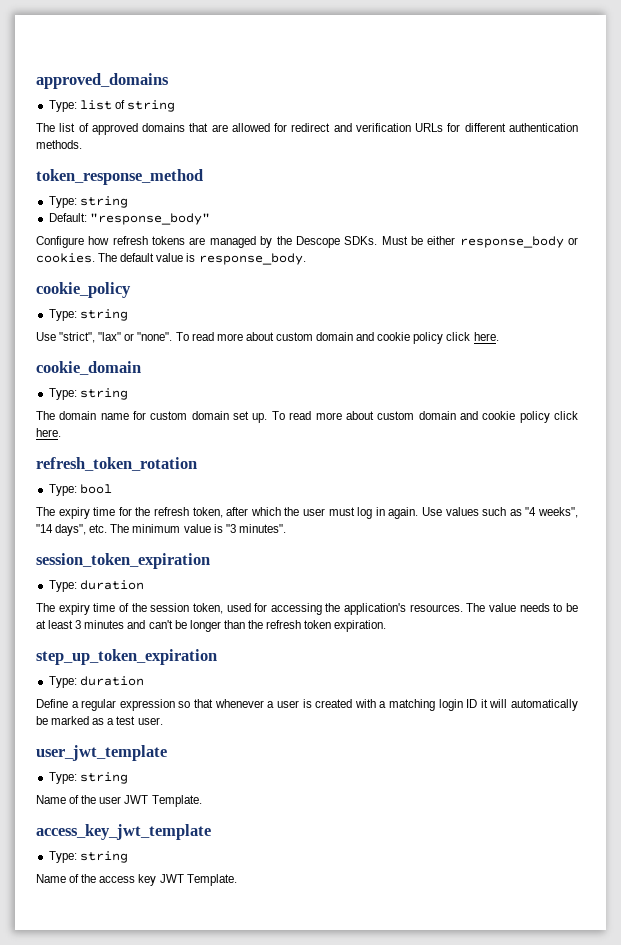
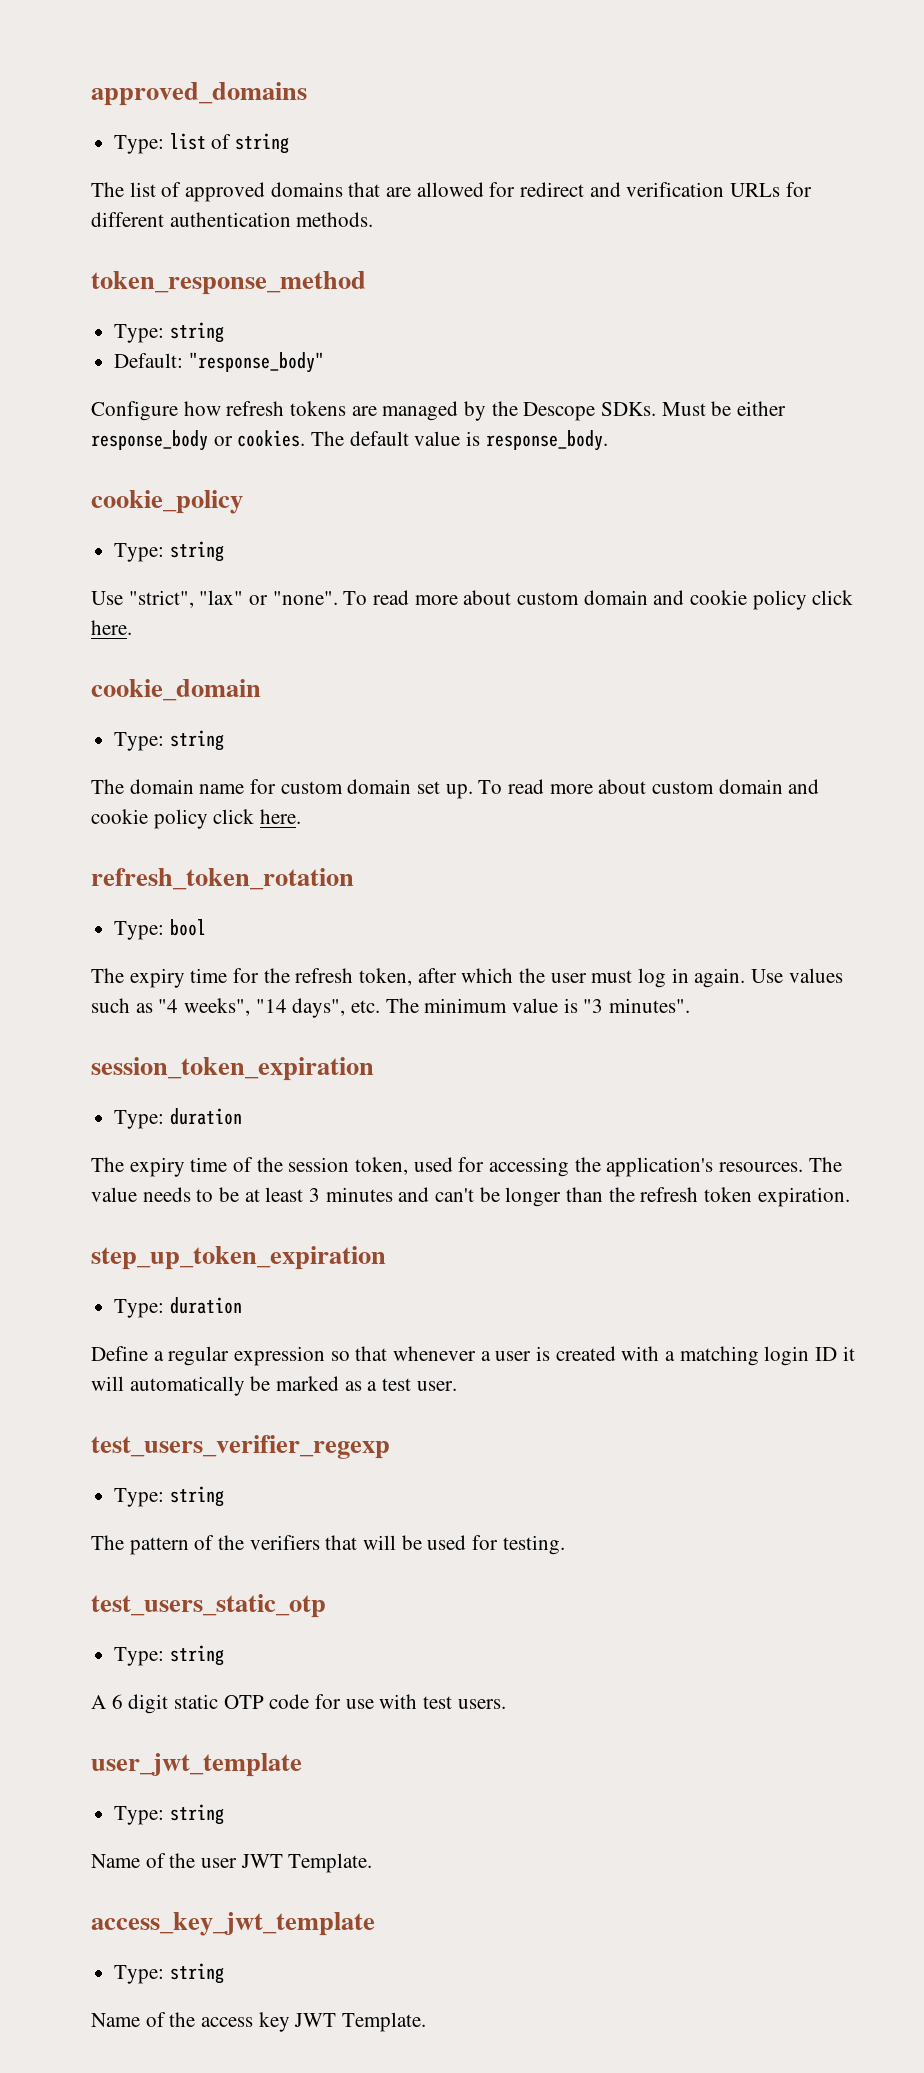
(163, 721) none -> [91,1435,390,1459] [114,1486,224,1507] [91,1535,565,1555] [91,1594,326,1618] [114,1645,224,1666] [91,1694,506,1714] // test_users_verifier_regexp // Type: string // The pattern of the verifiers that will be used for testing. // test_users_static_otp // Type: string // A 6 digit static OTP code for use with test users.

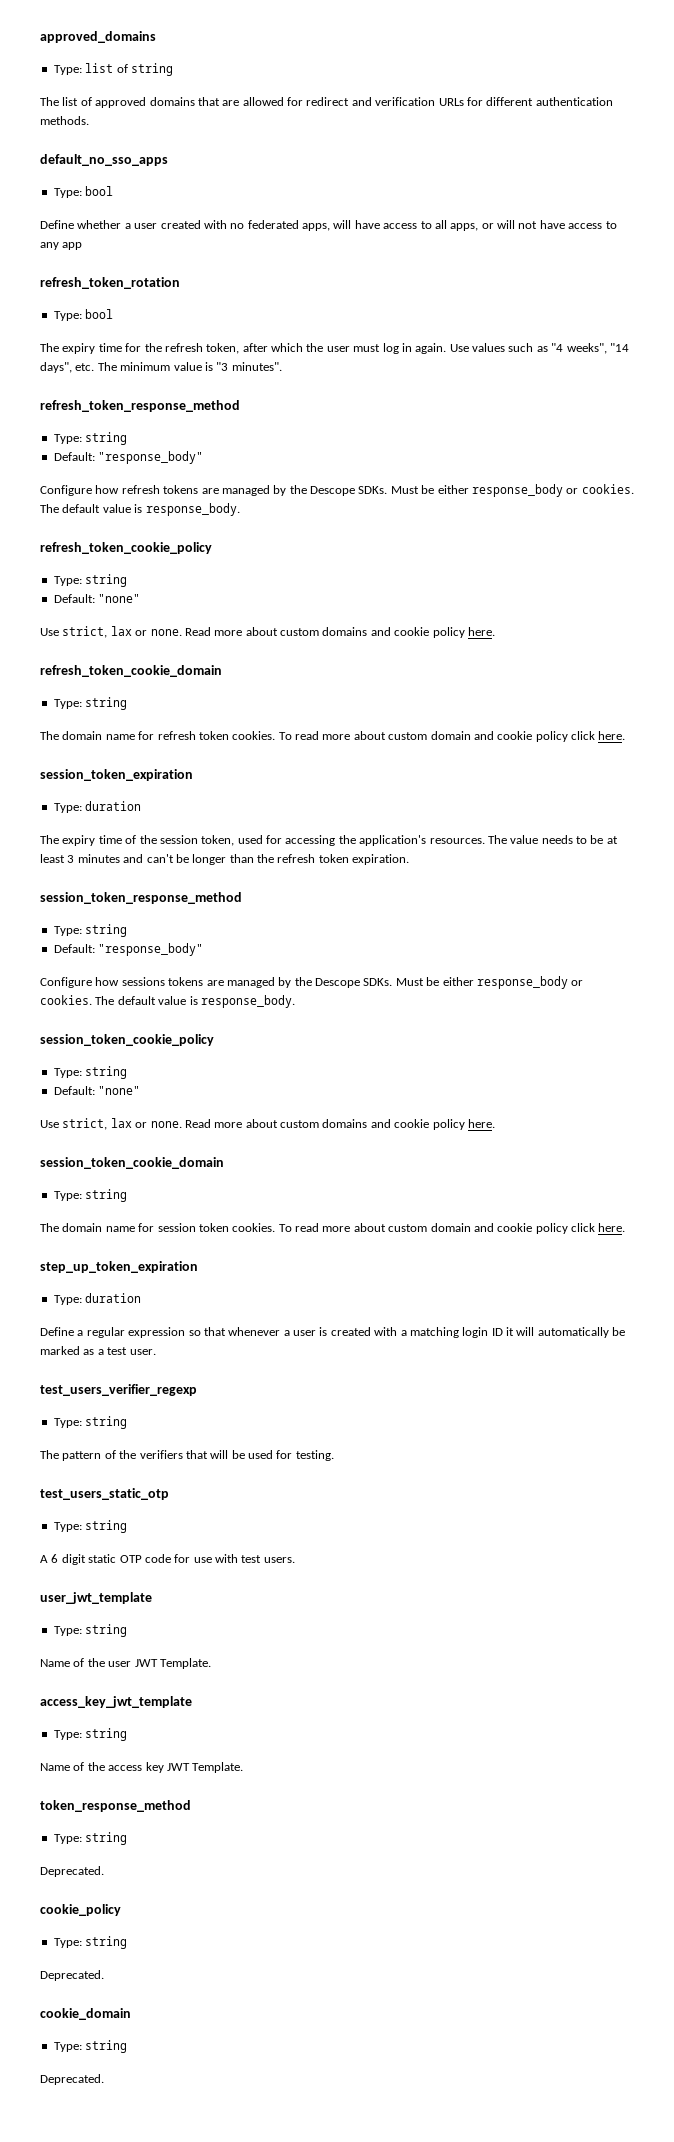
[91,271,366,295] [114,322,224,343] [114,352,324,373] [91,401,787,421] [91,430,608,451] [91,490,243,514] [114,541,224,562] [91,590,854,610] [91,620,132,635] [91,679,261,701] [114,730,224,751] [91,779,820,799] [91,809,302,829] token_response_method // Type: string // Default: "response_body" // Configure how refresh tokens are managed by the Descope SDKs. Must be either response_body or cookies. The default value is response_body. // cookie_policy // Type: string // Use "strict", "lax" or "none". To read more about custom domain and cookie policy click here. // cookie_domain // Type: string // The domain name for custom domain set up. To read more about custom domain and cookie policy click here. -> [40,154,168,166] [53,186,114,198] [40,220,617,231] [40,242,83,250] default_no_sso_apps // Type: bool // Define whether a user created with no federated apps, will have access to all apps, or will not have access to any app
(691, 1005) none -> [40,400,240,412] [53,432,128,445] [53,451,204,464] [40,484,634,497] [40,503,240,516] [40,542,212,554] [53,574,128,587] [53,594,141,603] [40,626,495,638] [40,665,222,677] [53,697,128,710] [40,731,626,742] // refresh_token_response_method // Type: string // Default: "response_body" // Configure how refresh tokens are managed by the Descope SDKs. Must be either response_body or cookies. The default value is response_body. // refresh_token_cookie_policy // Type: string // Default: "none" // Use strict, lax or none. Read more about custom domains and cookie policy here. // refresh_token_cookie_domain // Type: string // The domain name for refresh token cookies. To read more about custom domain and cookie policy click here.
(850, 1197) none -> [40,892,242,904] [53,924,128,937] [53,943,204,956] [40,976,584,989] [40,995,295,1008] [40,1034,214,1046] [53,1066,128,1079] [53,1086,141,1095] [40,1118,495,1130] [40,1157,224,1169] [53,1189,128,1202] [40,1223,626,1234] // session_token_response_method // Type: string // Default: "response_body" // Configure how sessions tokens are managed by the Descope SDKs. Must be either response_body or cookies. The default value is response_body. // session_token_cookie_policy // Type: string // Default: "none" // Use strict, lax or none. Read more about custom domains and cookie policy here. // session_token_cookie_domain // Type: string // The domain name for session token cookies. To read more about custom domain and cookie policy click here.
(427, 2022) none -> [40,1800,191,1812] [53,1832,128,1845] [40,1866,104,1877] [40,1904,121,1916] [53,1936,128,1949] [40,1970,104,1981] [40,2008,131,2020] [53,2040,128,2053] [40,2074,104,2085] // token_response_method // Type: string // Deprecated. // cookie_policy // Type: string // Deprecated. // cookie_domain // Type: string // Deprecated.

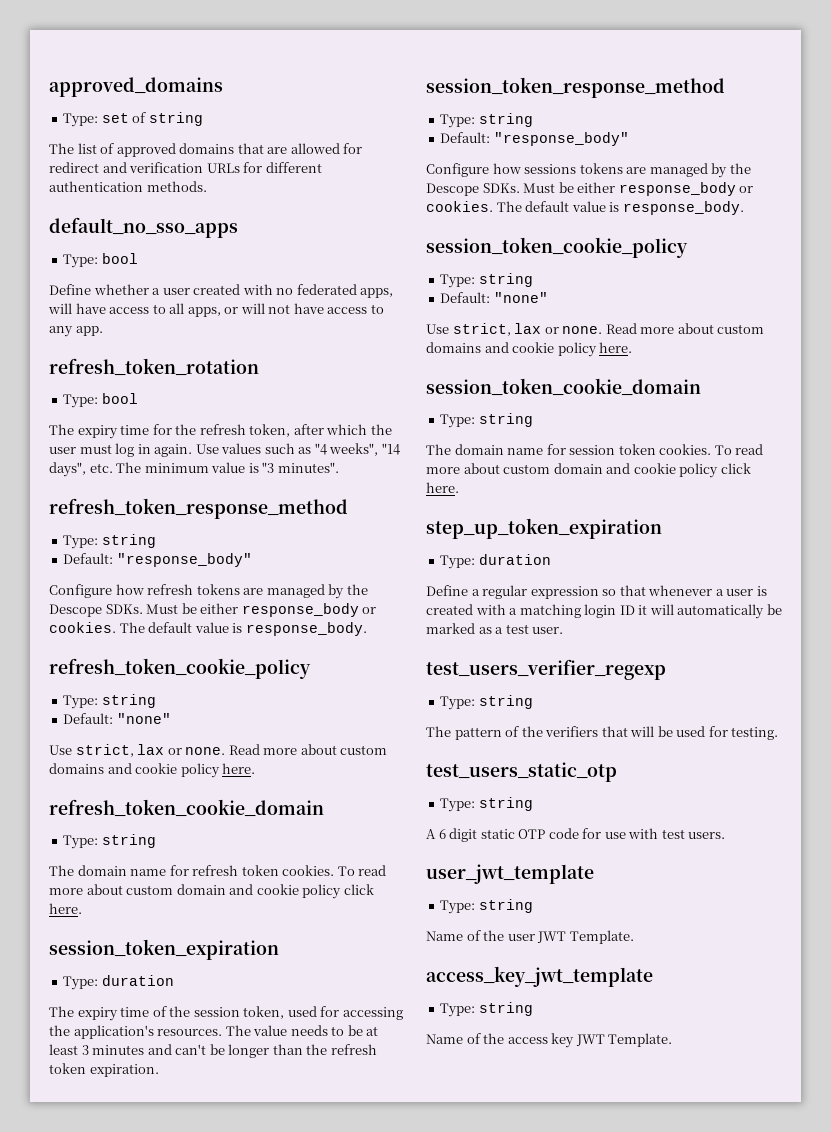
[85,63,114,73] list -> [101,113,129,123] set
[62,242,83,250] app -> [75,326,103,336] app.
[40,1800,191,1812] [53,1832,128,1845] [40,1866,104,1877] [40,1904,121,1916] [53,1936,128,1949] [40,1970,104,1981] [40,2008,131,2020] [53,2040,128,2053] [40,2074,104,2085] // token_response_method // Type: string // Deprecated. // cookie_policy // Type: string // Deprecated. // cookie_domain // Type: string // Deprecated. -> (673, 1040) none

